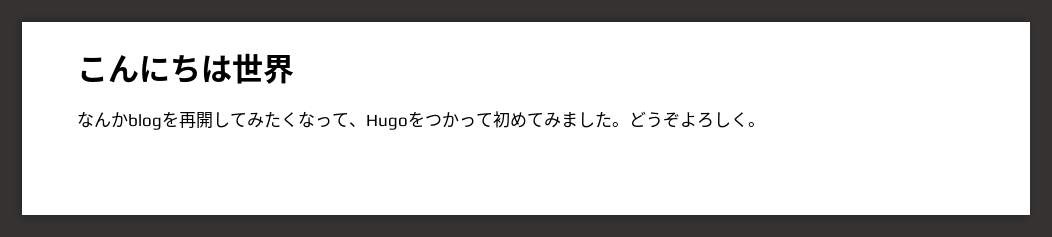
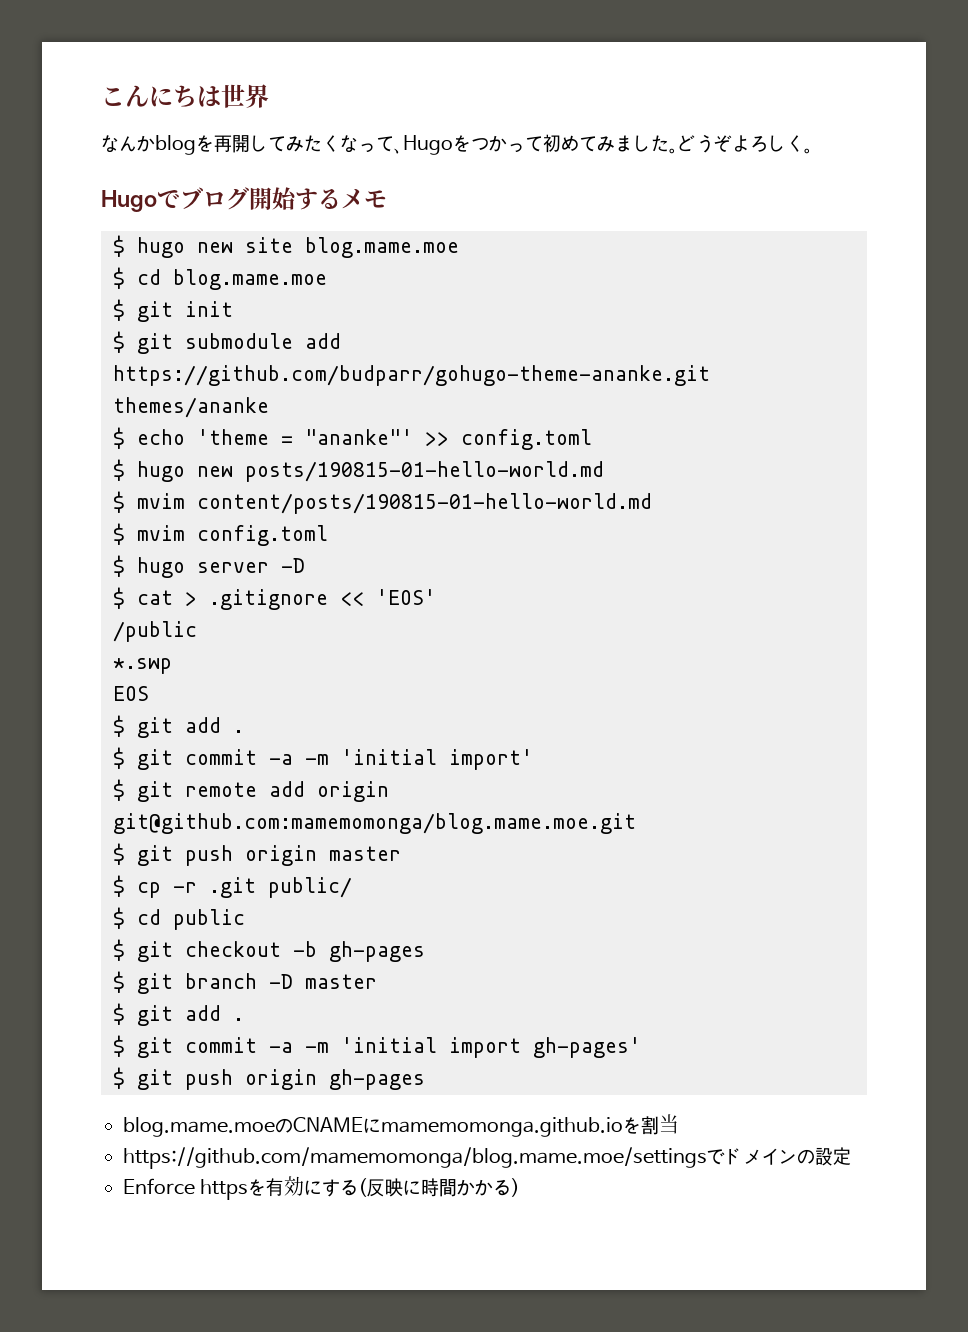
(765, 124) none -> [101,187,387,212] [113,235,459,258] [113,267,327,290] [113,299,233,322] [113,331,341,354] [113,365,710,386] [113,397,269,418] [113,427,592,450] [113,459,604,482] [113,491,652,514] [113,523,328,546] [113,555,305,578] [113,587,436,610] [113,621,197,642] [113,658,172,674] [113,686,149,701] [113,715,244,738] [113,747,533,770] [113,779,389,802] [113,813,636,834] [113,843,401,866] [113,875,352,898] [113,907,245,930] [113,939,425,962] [113,971,377,994] [113,1003,244,1026] [113,1035,641,1058] [113,1067,425,1090] [123,1114,679,1137] [123,1147,851,1169] [123,1176,521,1200] // Hugoでブログ開始するメモ // $ hugo new site blog.mame.moe // $ cd blog.mame.moe // $ git init // $ git submodule add https://github.com/budparr/gohugo-theme-ananke.git themes/ananke // $ echo 'theme = "ananke"' >> config.toml // $ hugo new posts/190815-01-hello-world.md // $ mvim content/posts/190815-01-hello-world.md // $ mvim config.toml // $ hugo server -D // $ cat > .gitignore << 'EOS' // /public // *.swp // EOS // $ git add . // $ git commit -a -m 'initial import' // $ git remote add origin git@github.com:mamemomonga/blog.mame.moe.git // $ git push origin master // $ cp -r .git public/ // $ cd public // $ git checkout -b gh-pages // $ git branch -D master // $ git add . // $ git commit -a -m 'initial import gh-pages' // $ git push origin gh-pages // blog.mame.moeのCNAMEにmamemomonga.github.ioを割当 // https://github.com/mamemomonga/blog.mame.moe/settingsでドメインの設定 // Enforce httpsを有効にする(反映に時間かかる)

